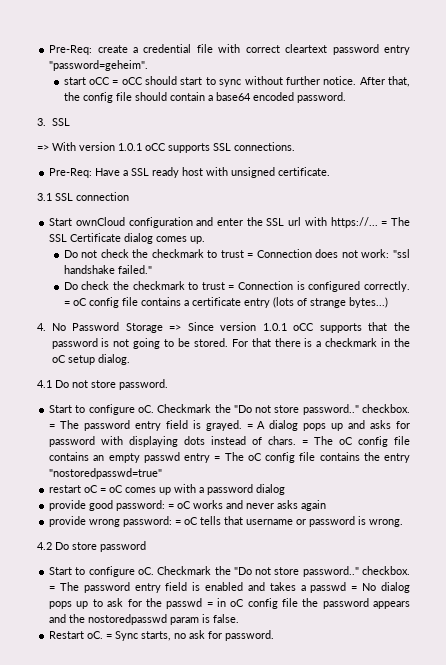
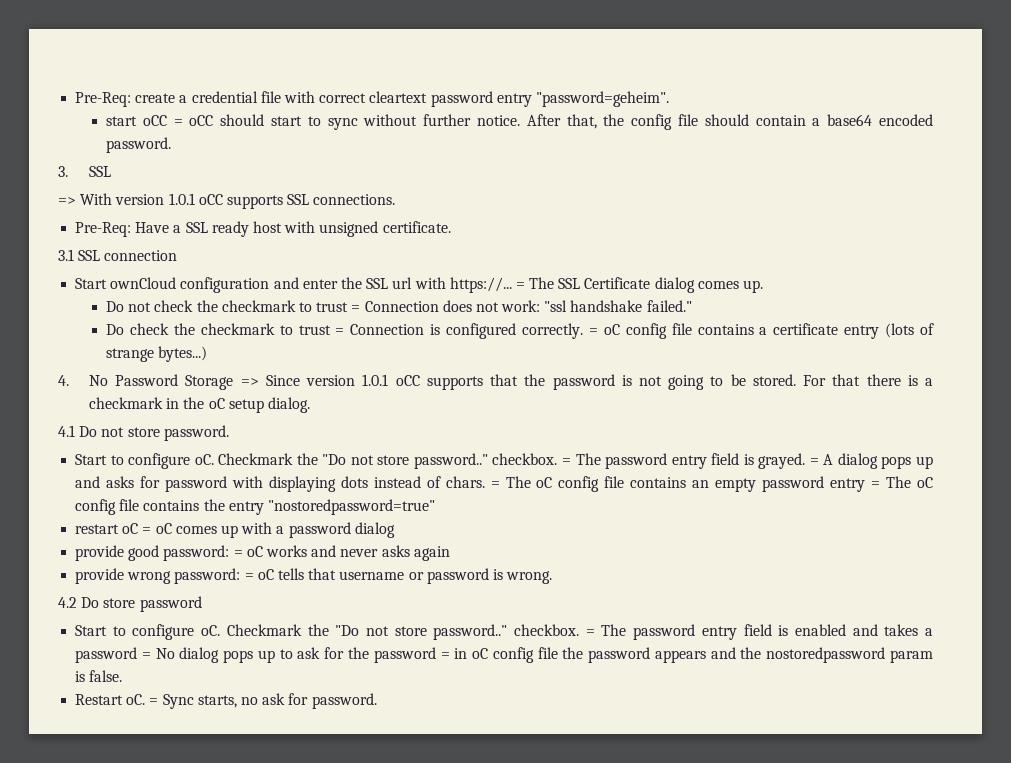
[143,452,180,463] passwd -> [762,476,825,492] password
[49,468,163,479] "nostoredpasswd=true" -> [267,499,435,515] "nostoredpassword=true"
[310,582,347,593] passwd -> [75,647,138,663] password
[166,598,203,609] passwd -> [373,647,436,663] password
[88,614,168,625] nostoredpasswd -> [766,647,886,663] nostoredpassword

